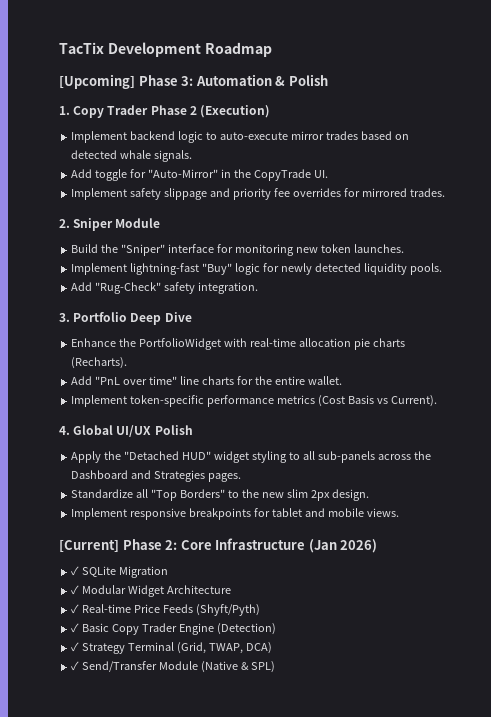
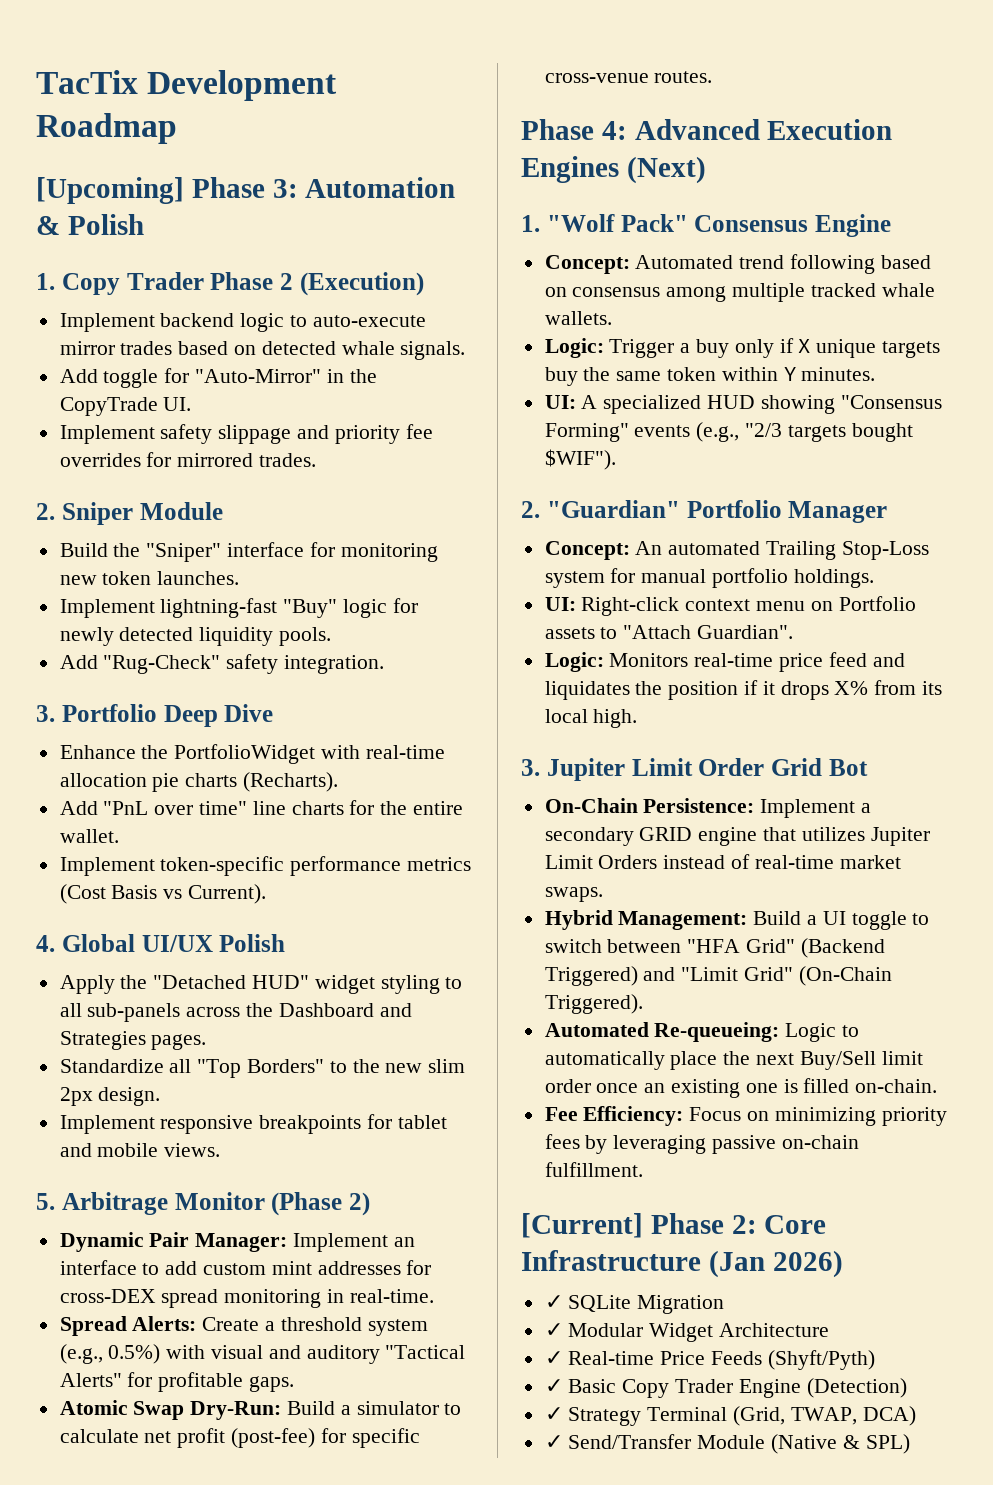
(399, 512) none -> [36,1192,370,1216] [59,1232,415,1252] [59,1260,432,1275] [59,1289,434,1308] [59,1316,428,1336] [59,1344,466,1364] [59,1372,295,1392] [59,1400,462,1420] [59,1428,420,1448] [544,71,713,83] [521,119,893,140] [521,156,706,184] [521,214,891,237] [544,254,931,274] [544,283,935,302] [544,311,612,325] [544,338,941,358] [544,367,876,386] [544,395,942,414] [544,422,913,442] [544,449,616,470] [521,500,888,523] [544,541,929,560] [544,568,874,588] [544,596,916,616] [544,625,794,639] [544,652,905,672] [544,680,943,700] [544,709,638,728] [521,758,868,781] [544,798,872,818] [544,827,930,846] [544,854,901,869] [544,887,603,902] [544,910,930,930] [544,938,885,958] [544,966,892,986] [544,994,643,1014] [544,1022,860,1042] [544,1051,923,1070] [544,1078,938,1098] [544,1106,947,1126] [544,1134,859,1154] [544,1162,643,1177] // 5. Arbitrage Monitor (Phase 2) // Dynamic Pair Manager: Implement an interface to add custom mint addresses for cross-DEX spread monitoring in real-time. // Spread Alerts: Create a threshold system (e.g., 0.5%) with visual and auditory "Tactical Alerts" for profitable gaps. // Atomic Swap Dry-Run: Build a simulator to calculate net profit (post-fee) for specific cross-venue routes. // Phase 4: Advanced Execution Engines (Next) // 1. "Wolf Pack" Consensus Engine // Concept: Automated trend following based on consensus among multiple tracked whale wallets. // Logic: Trigger a buy only if X unique targets buy the same token within Y minutes. // UI: A specialized HUD showing "Consensus Forming" events (e.g., "2/3 targets bought $WIF"). // 2. "Guardian" Portfolio Manager // Concept: An automated Trailing Stop-Loss system for manual portfolio holdings. // UI: Right-click context menu on Portfolio assets to "Attach Guardian". // Logic: Monitors real-time price feed and liquidates the position if it drops X% from its local high. // 3. Jupiter Limit Order Grid Bot // On-Chain Persistence: Implement a secondary GRID engine that utilizes Jupiter Limit Orders instead of real-time market swaps. // Hybrid Management: Build a UI toggle to switch between "HFA Grid" (Backend Triggered) and "Limit Grid" (On-Chain Triggered). // Automated Re-queueing: Logic to automatically place the next Buy/Sell limit order once an existing one is filled on-chain. // Fee Efficiency: Focus on minimizing priority fees by leveraging passive on-chain fulfillment.

